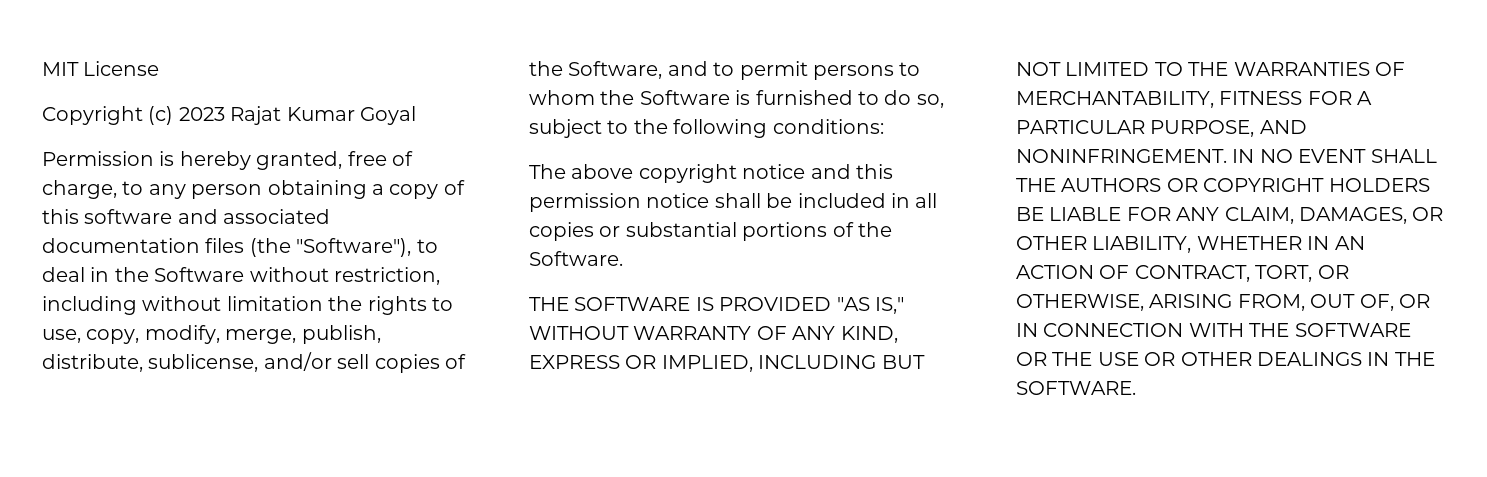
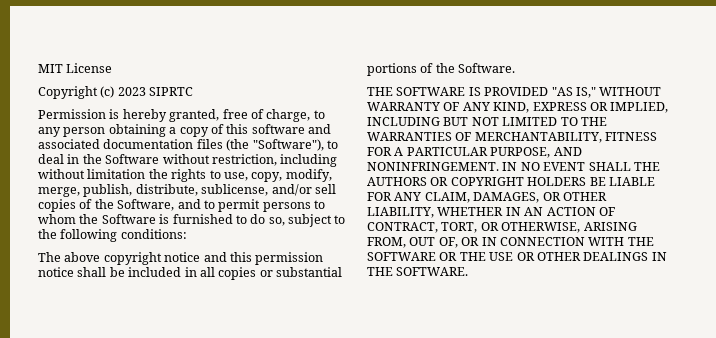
[230,106,416,125] Rajat Kumar Goyal -> [149,87,194,96] SIPRTC

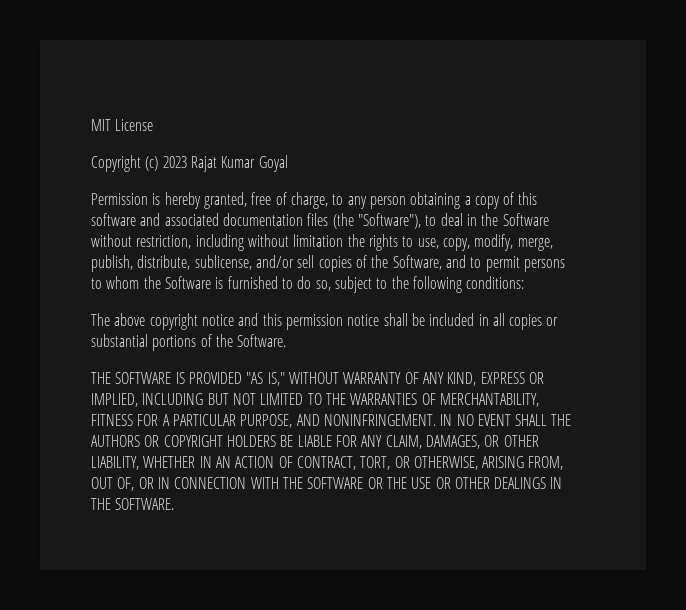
[149,87,194,96] SIPRTC -> [190,155,288,172] Rajat Kumar Goyal

